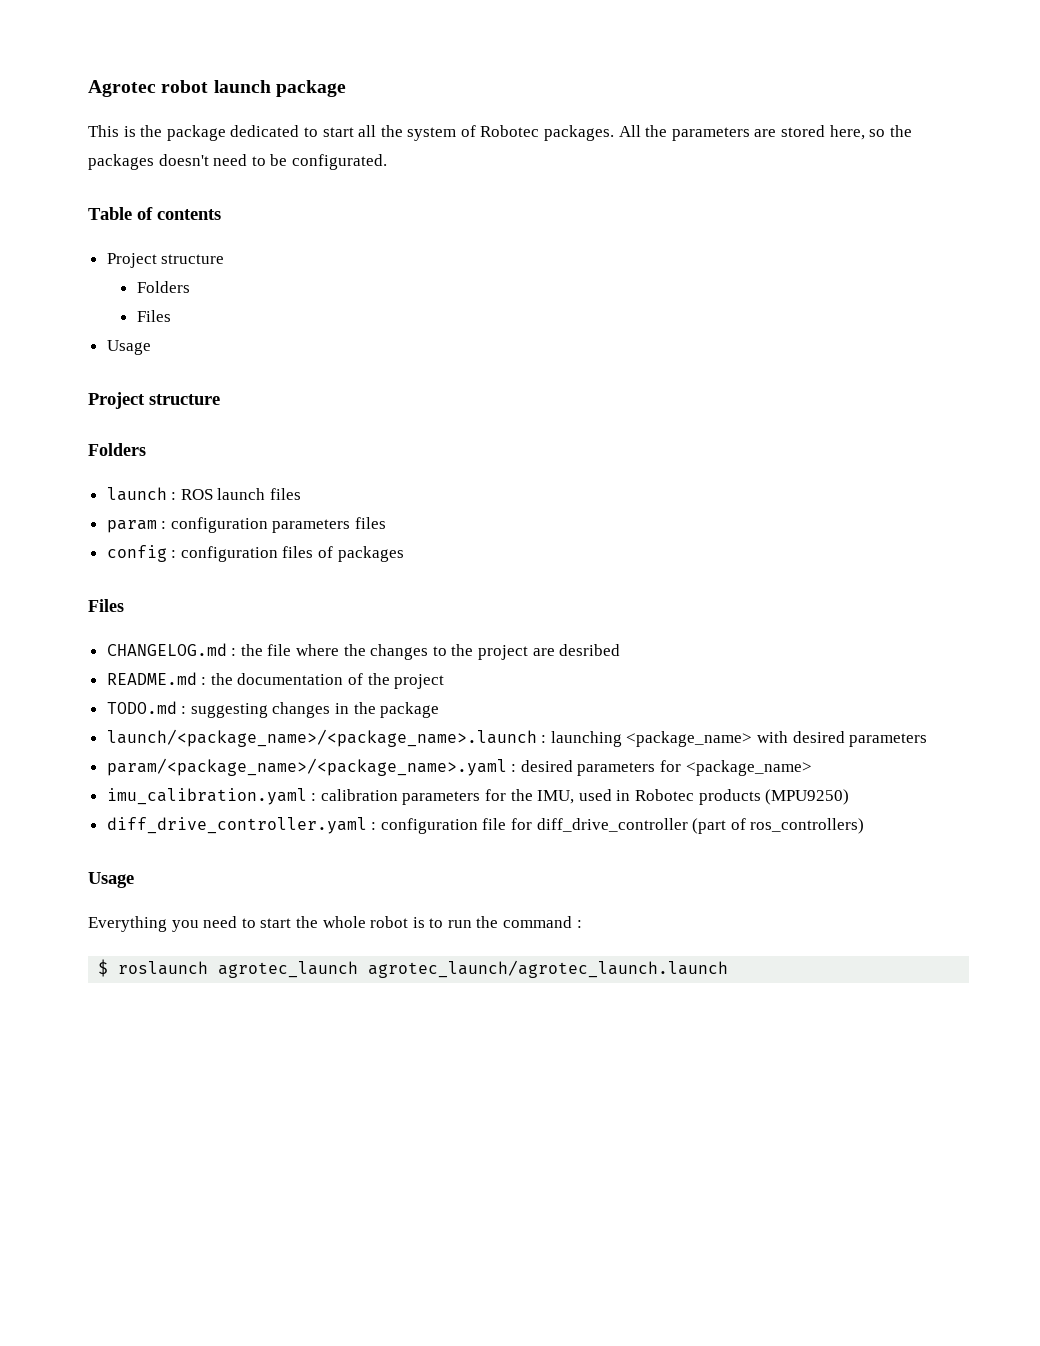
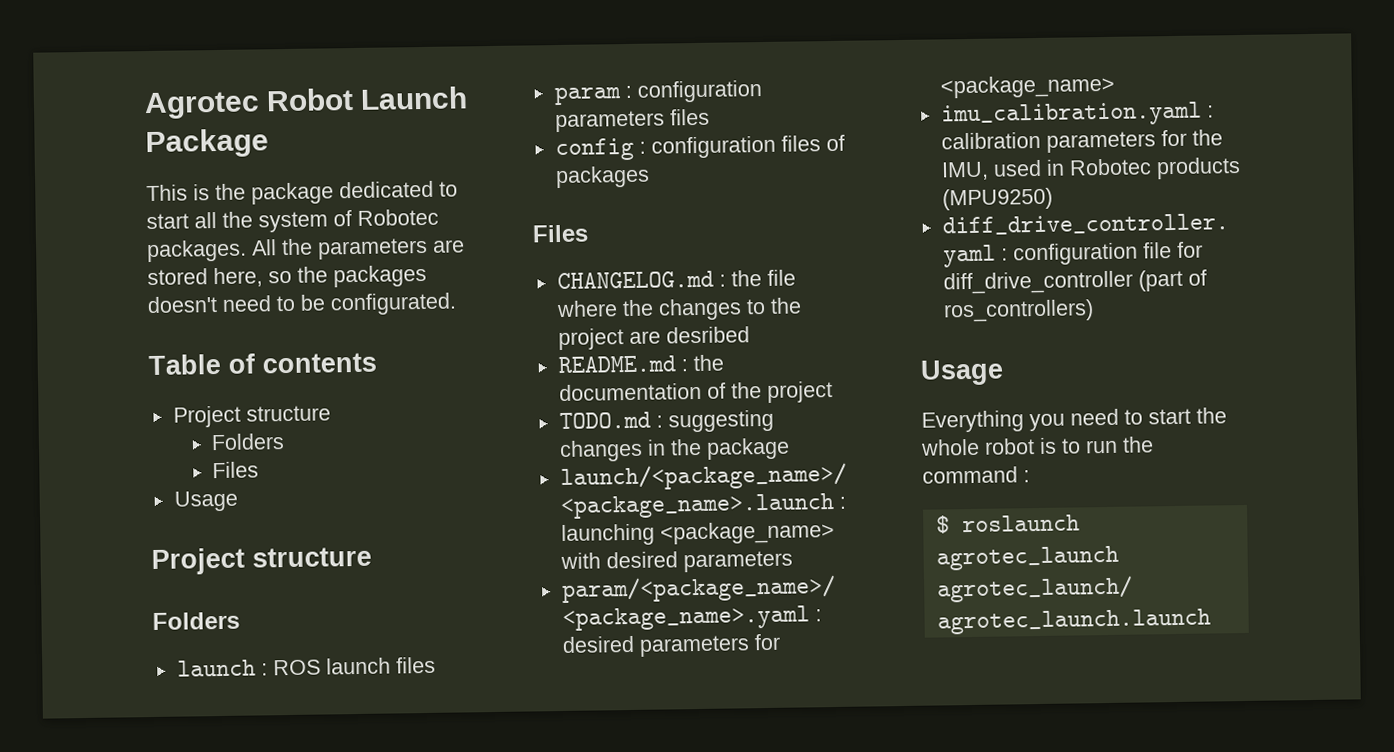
[161,80,346,97] robot launch package -> [266,86,469,112] [145,128,269,159] Robot Launch Package

